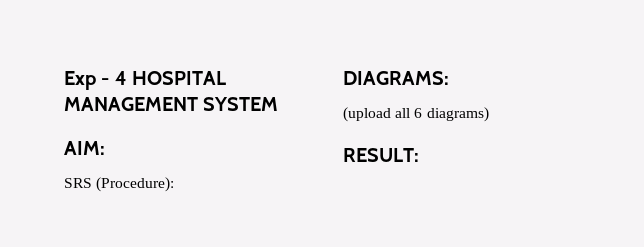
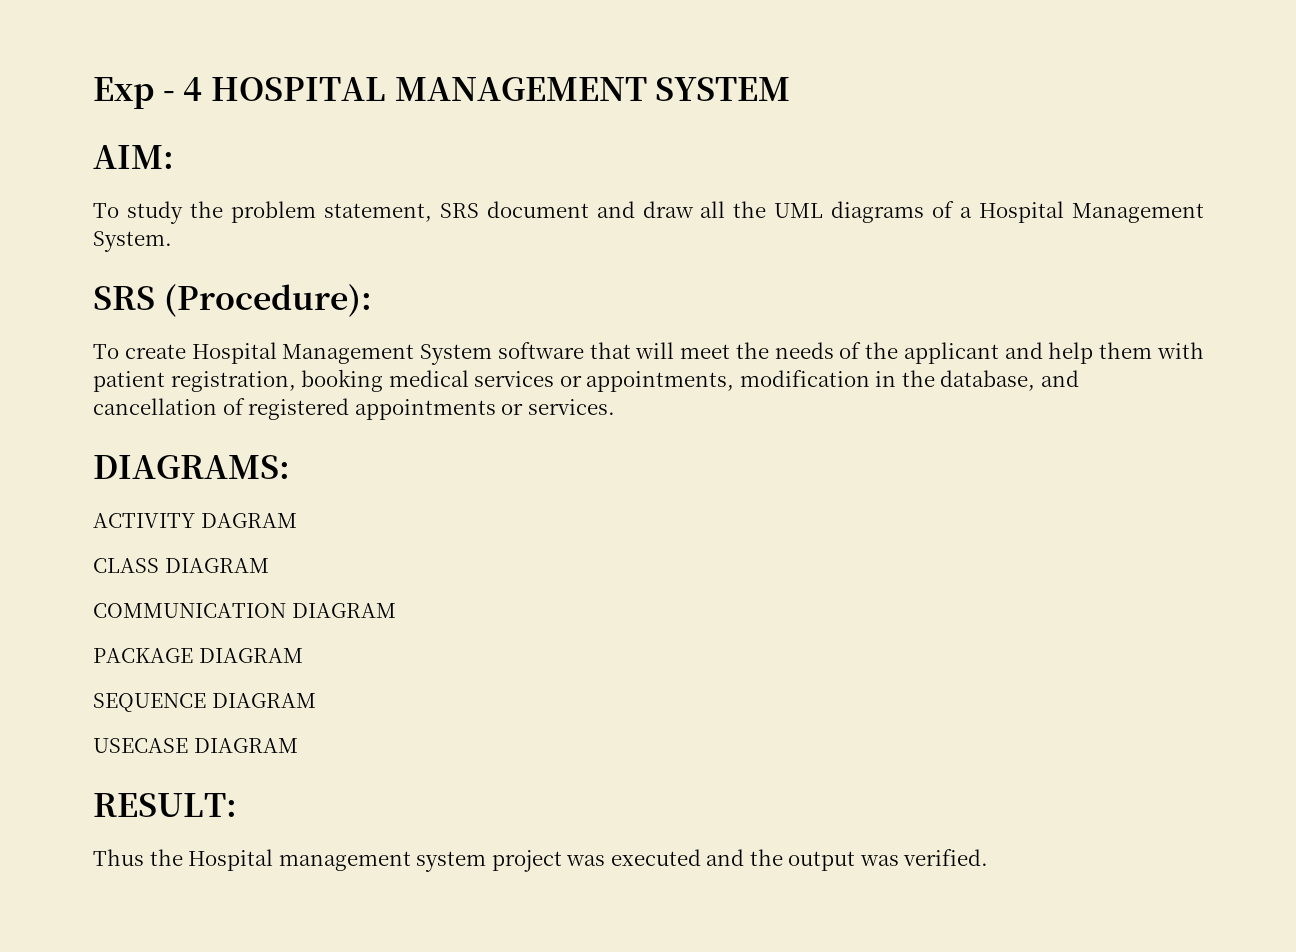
[64,177,175,192] [343,71,449,85] [343,107,489,122] [343,148,419,162] SRS (Procedure): // DIAGRAMS: // (upload all 6 diagrams) // RESULT: -> [93,201,1204,224] [93,231,172,252] [93,284,372,317] [93,342,1204,365] [93,369,1079,392] [93,398,615,420] [93,455,290,479] [93,513,297,528] [93,558,269,573] [93,603,396,618] [93,648,303,663] [93,693,316,712] [93,738,298,753] [93,793,237,817] [93,849,989,872] To study the problem statement, SRS document and draw all the UML diagrams of a Hospital Management System. // SRS (Procedure): // To create Hospital Management System software that will meet the needs of the applicant and help them with patient registration, booking medical services or appointments, modification in the database, and cancellation of registered appointments or services. // DIAGRAMS: // ACTIVITY DAGRAM // CLASS DIAGRAM // COMMUNICATION DIAGRAM // PACKAGE DIAGRAM // SEQUENCE DIAGRAM // USECASE DIAGRAM // RESULT: // Thus the Hospital management system project was executed and the output was verified.

